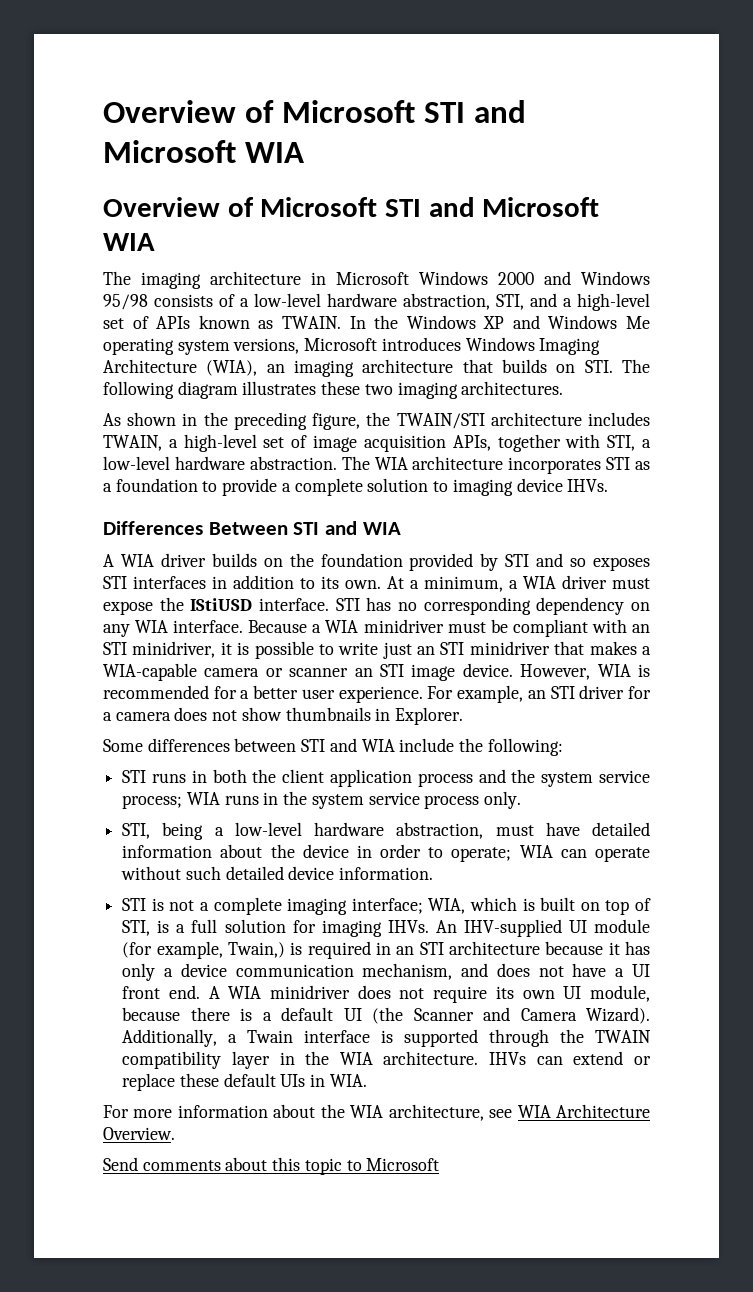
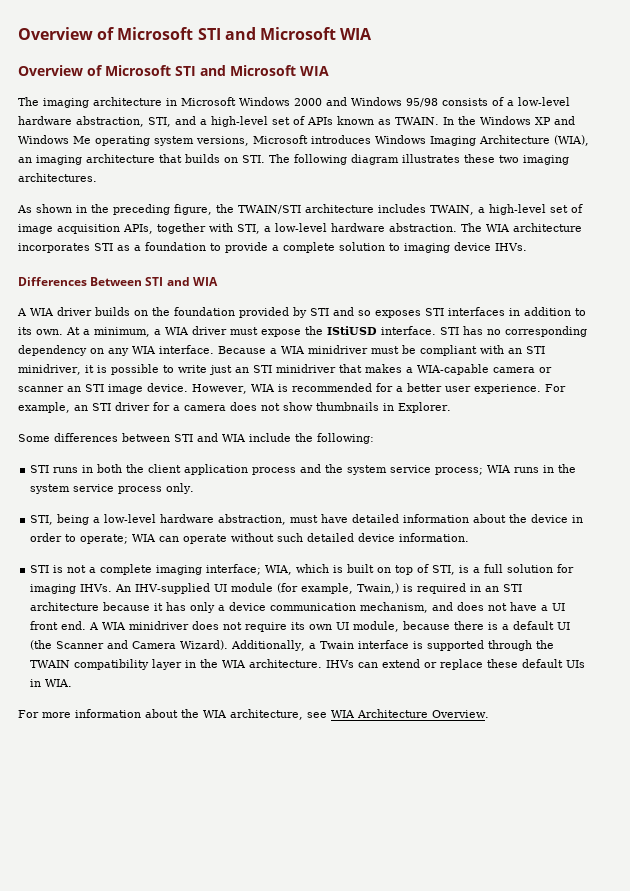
[103,1157,440,1175] // Send comments about this topic to Microsoft -> (489, 714) none

